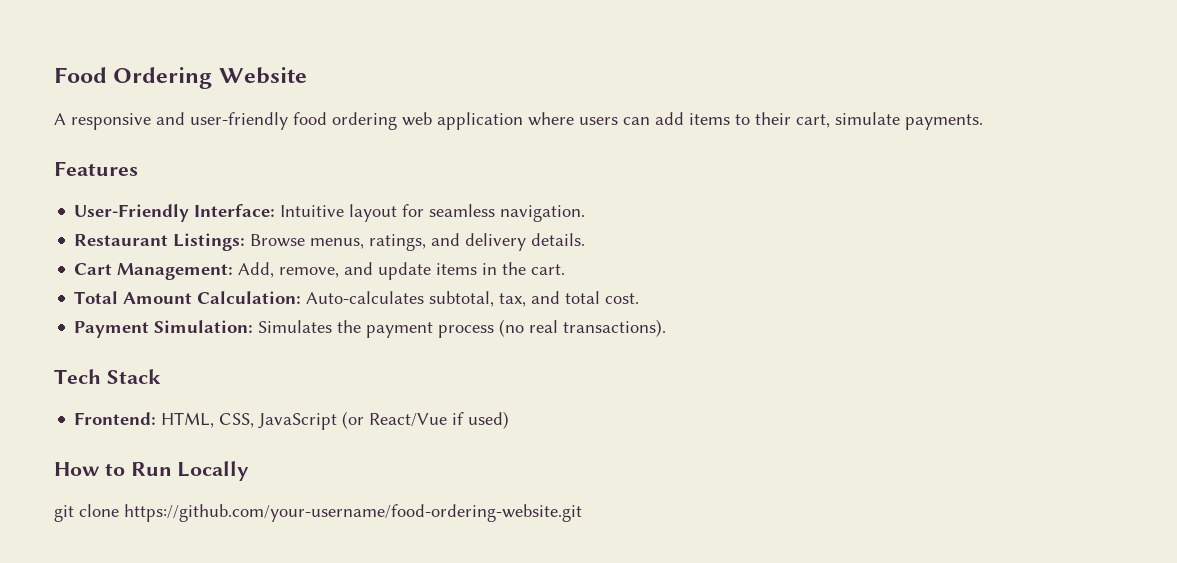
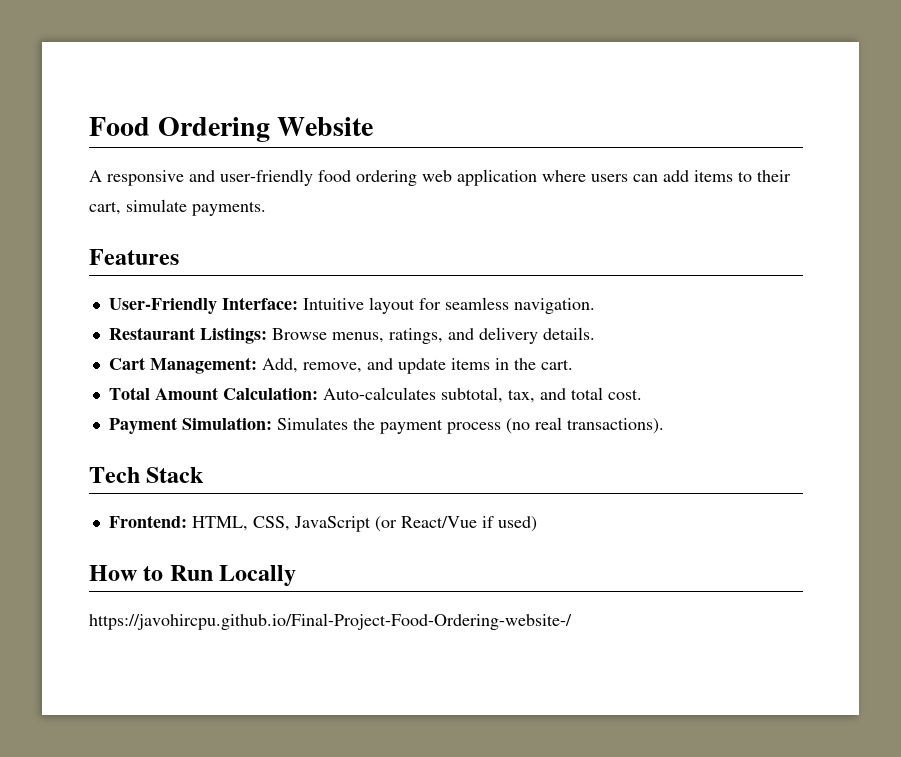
[54,504,582,522] git clone https://github.com/your-username/food-ordering-website.git -> [89,613,572,630] https://javohircpu.github.io/Final-Project-Food-Ordering-website-/

